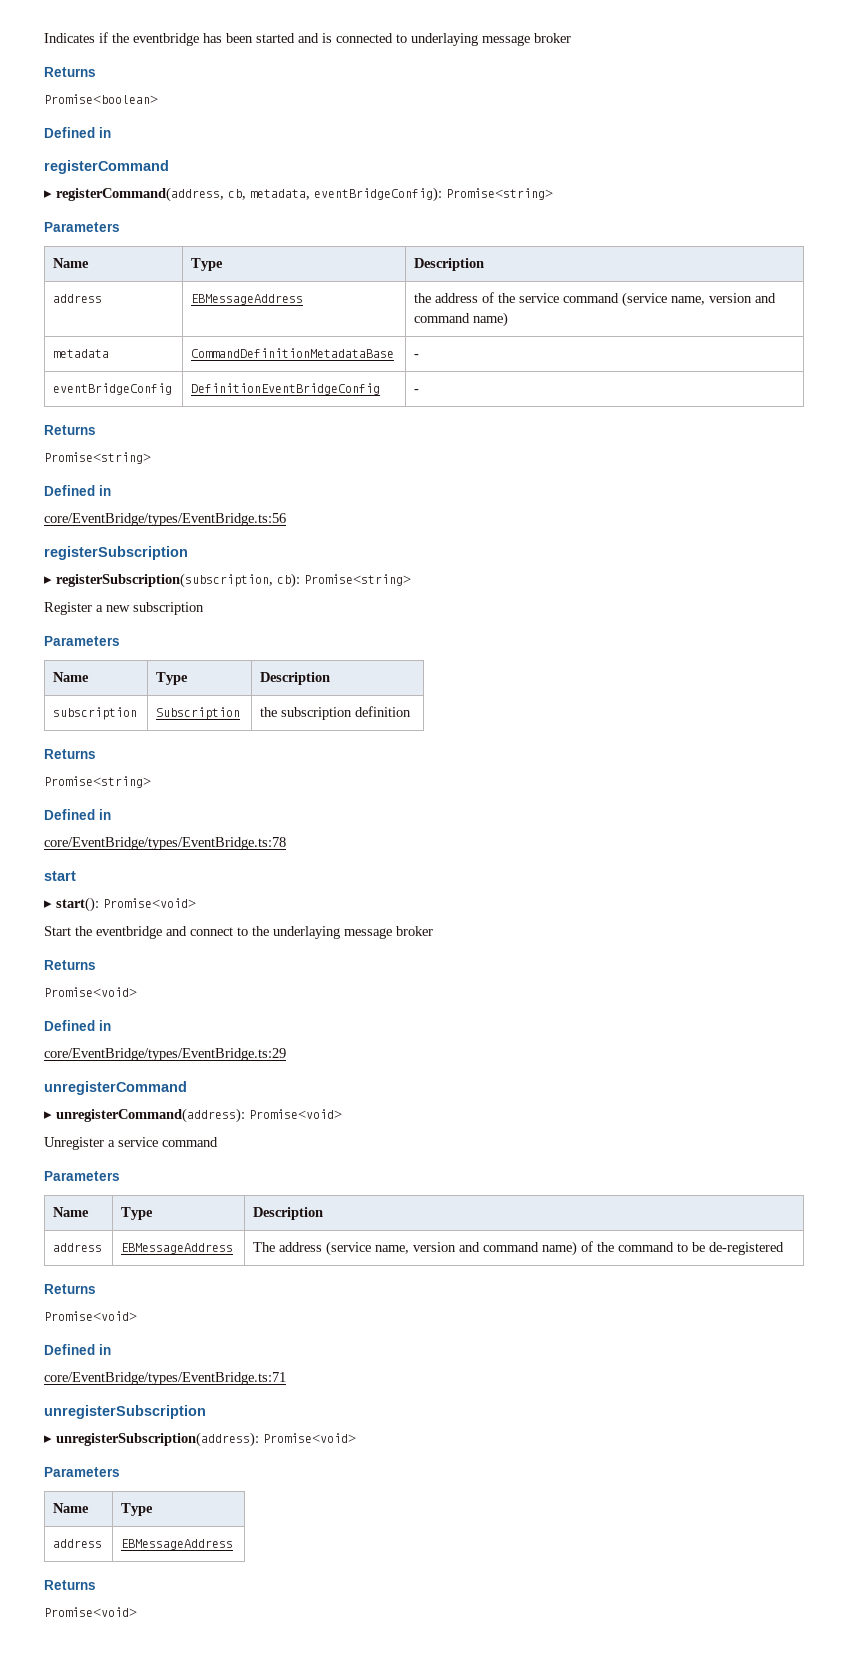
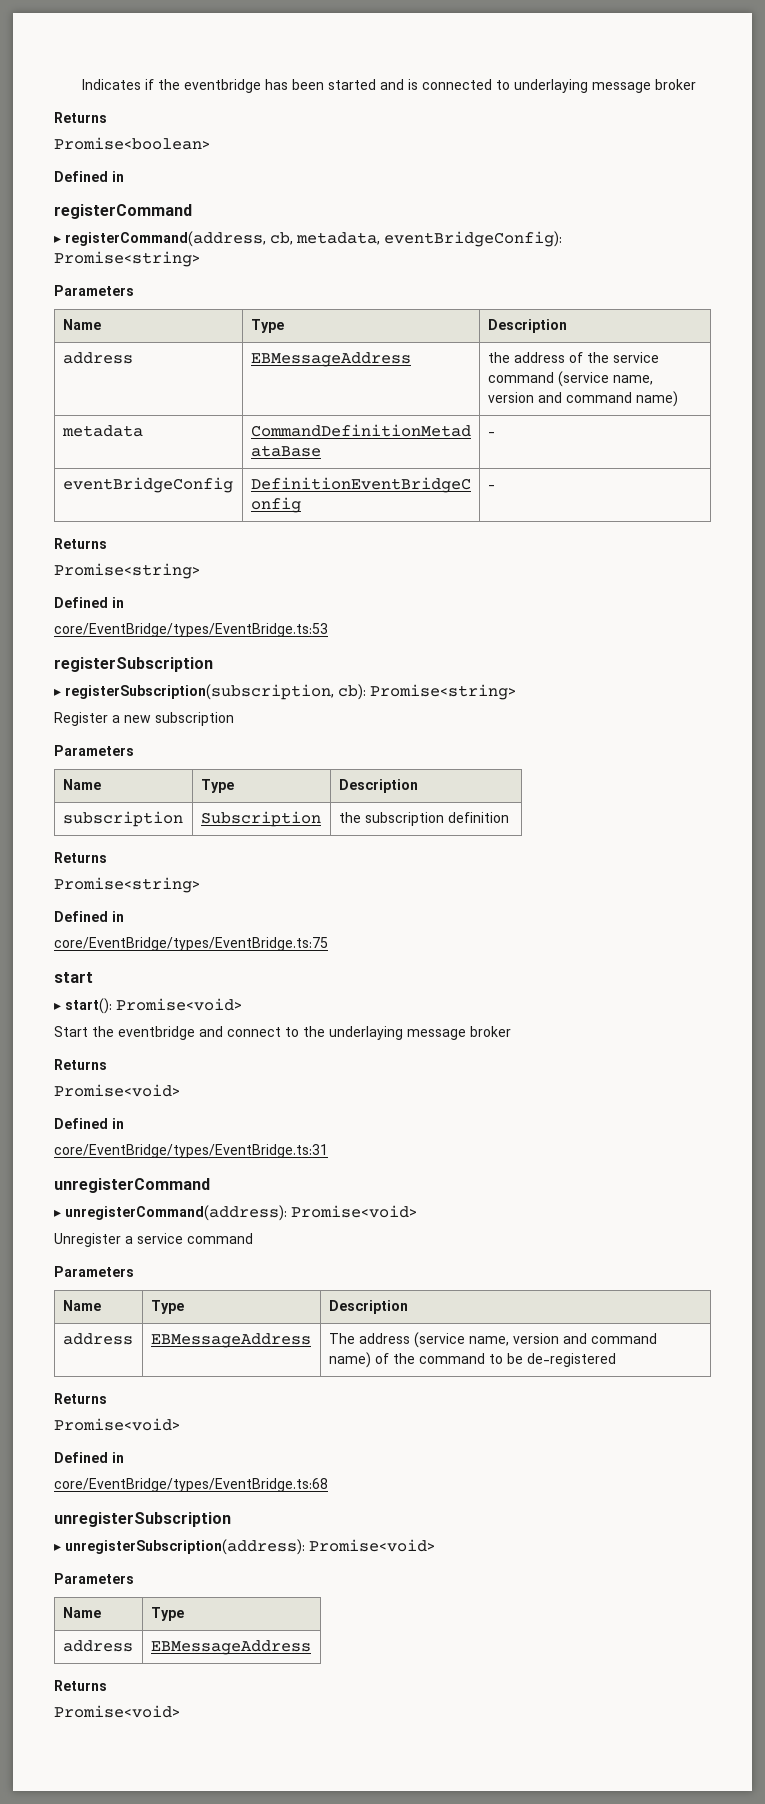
[44,513,286,526] core/EventBridge/types/EventBridge.ts:56 -> [54,623,328,637] core/EventBridge/types/EventBridge.ts:53
[44,837,286,850] core/EventBridge/types/EventBridge.ts:78 -> [54,937,328,951] core/EventBridge/types/EventBridge.ts:75
[44,1048,286,1061] core/EventBridge/types/EventBridge.ts:29 -> [54,1144,328,1158] core/EventBridge/types/EventBridge.ts:31
[44,1372,286,1385] core/EventBridge/types/EventBridge.ts:71 -> [54,1478,328,1492] core/EventBridge/types/EventBridge.ts:68

